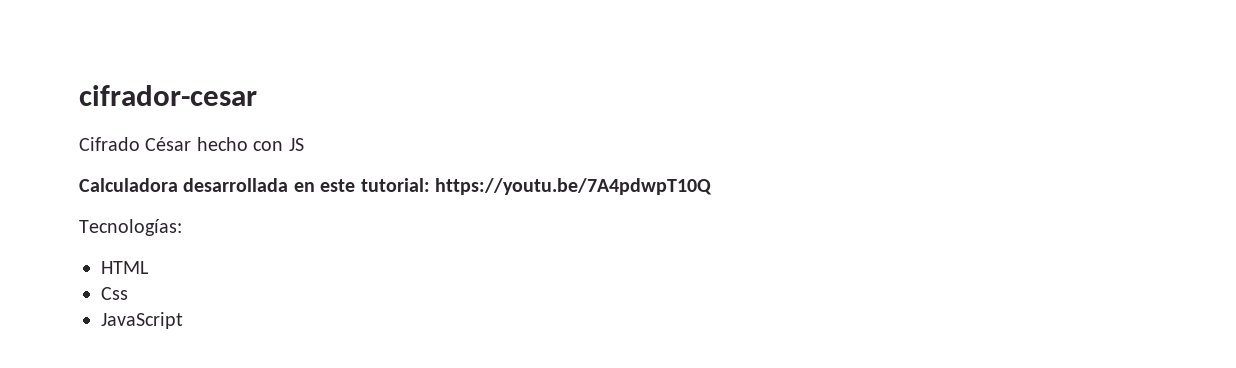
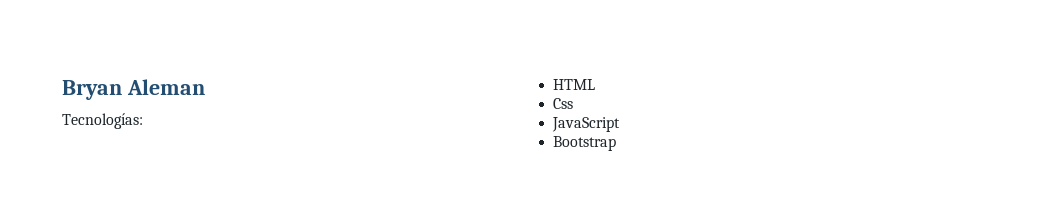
[79,85,257,106] [79,137,304,151] [79,178,712,195] cifrador-cesar // Cifrado César hecho con JS // Calculadora desarrollada en este tutorial: https://youtu.be/7A4pdwpT10Q -> [62,79,205,100] Bryan Aleman
(183, 320) none -> [553,136,617,151] // Bootstrap

